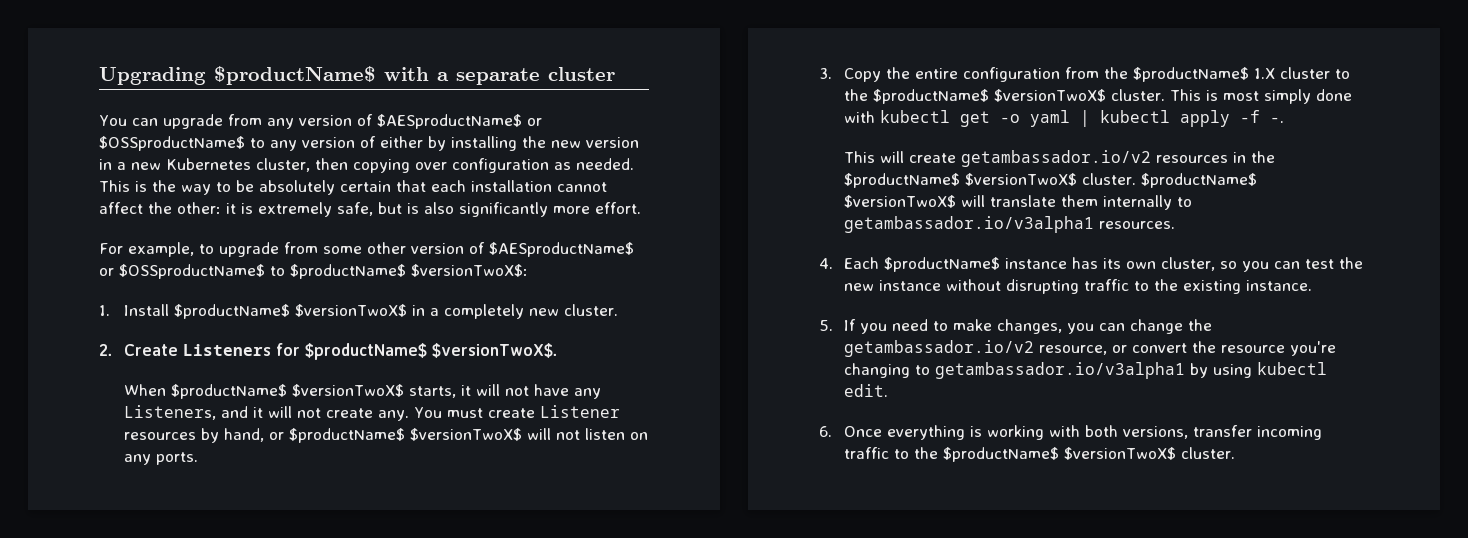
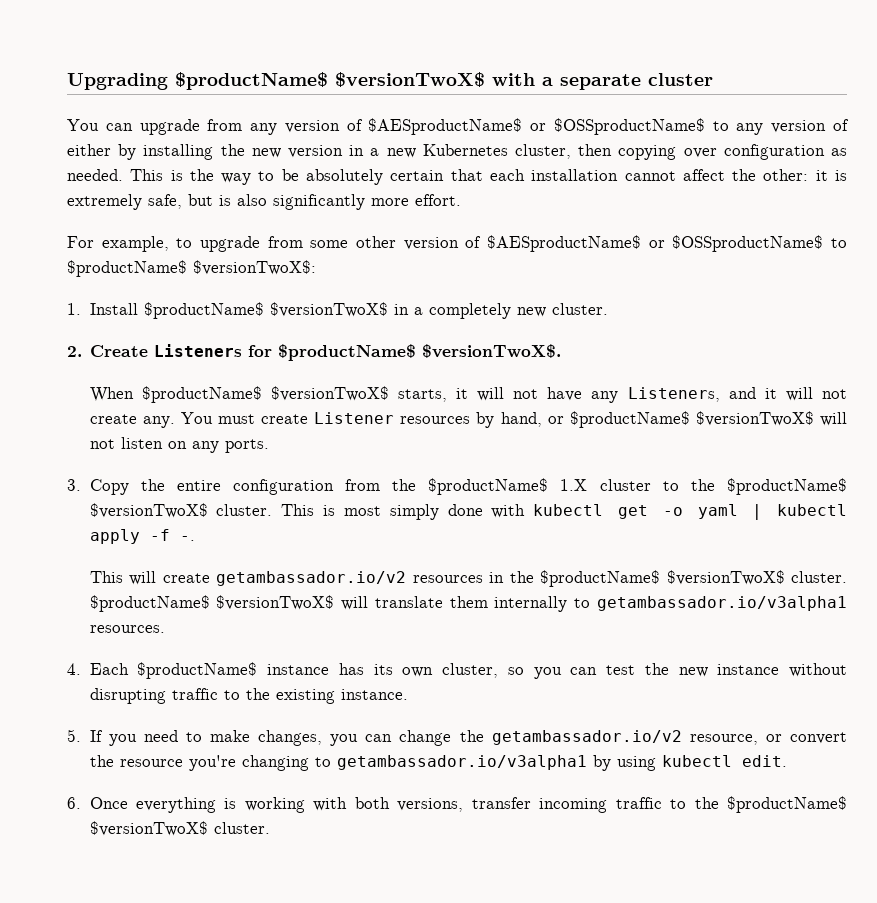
(376, 75) none -> [335,72,485,87] $versionTwoX$

